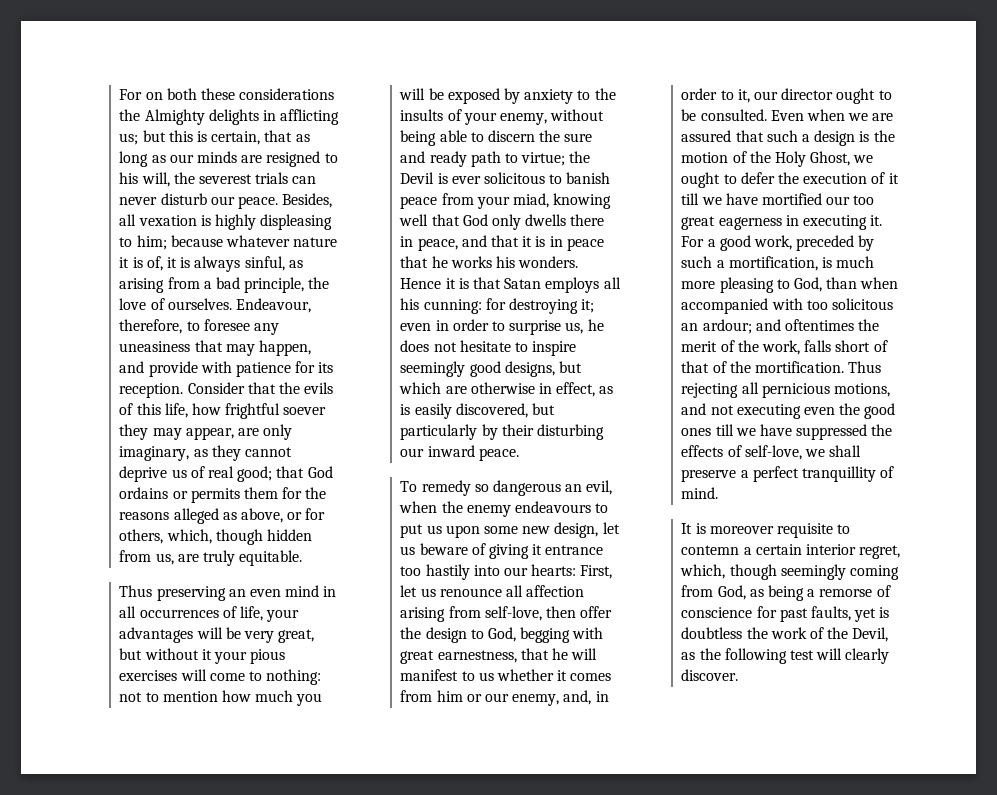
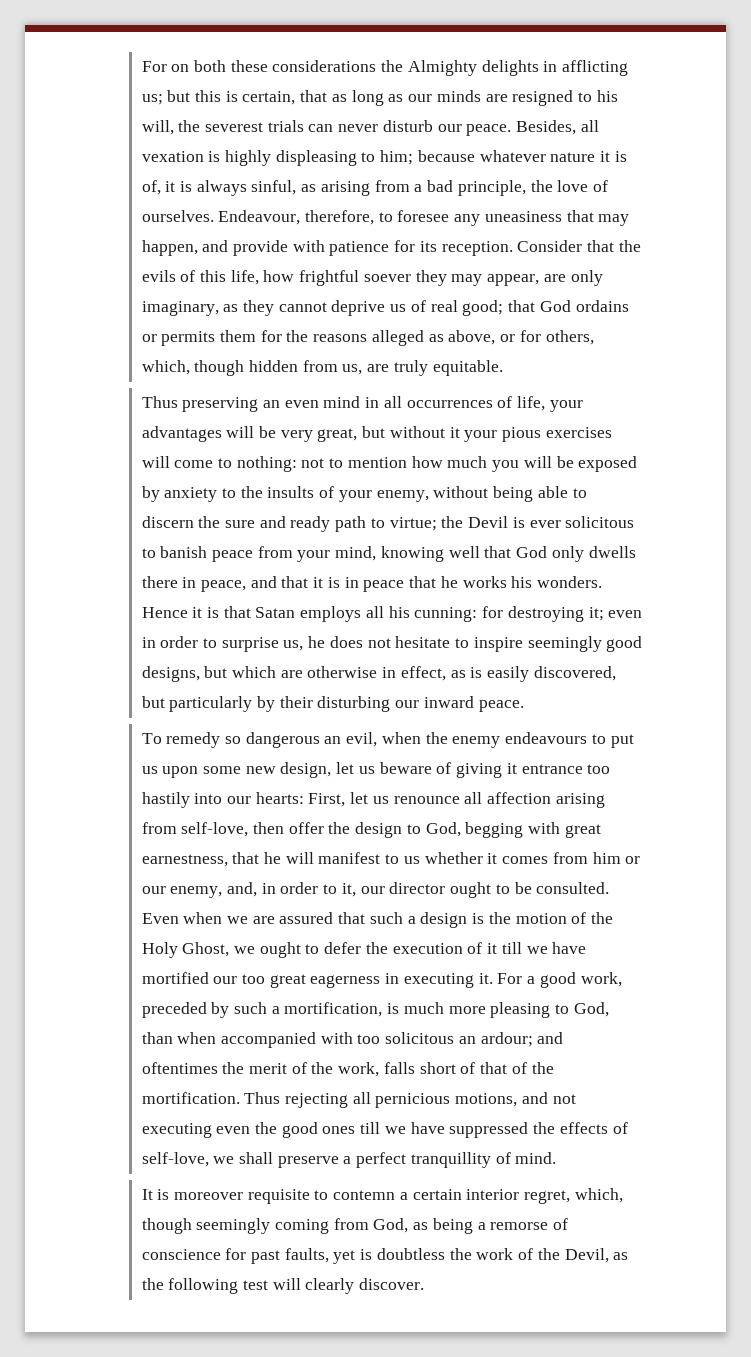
[513,193,550,208] miad, -> [335,546,377,561] mind,

